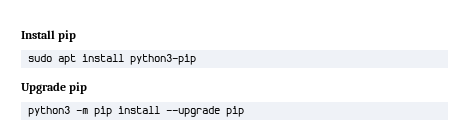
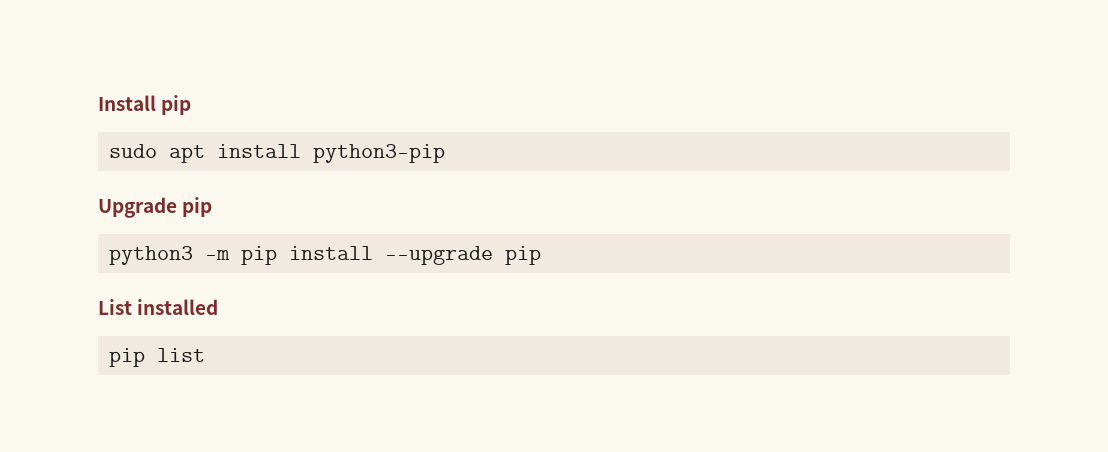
(244, 111) none -> [98,299,219,315] [109,348,206,367] // List installed // pip list

